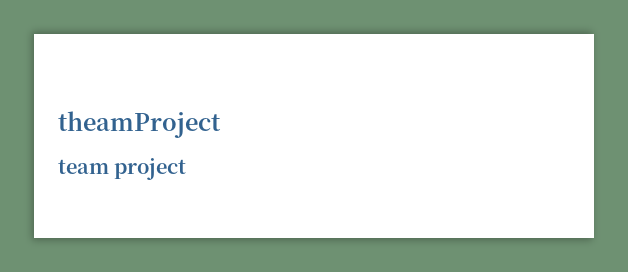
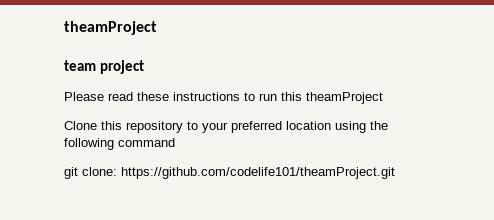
(187, 169) none -> [64,92,383,104] [64,121,388,133] [64,138,175,150] [64,167,395,179] // Please read these instructions to run this theamProject // Clone this repository to your preferred location using the following command // git clone: https://github.com/codelife101/theamProject.git

